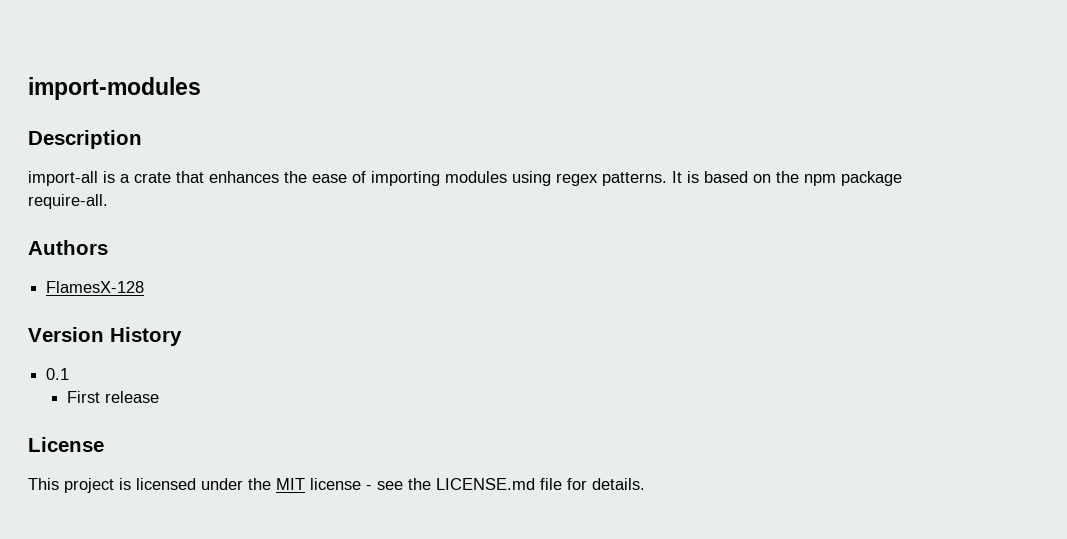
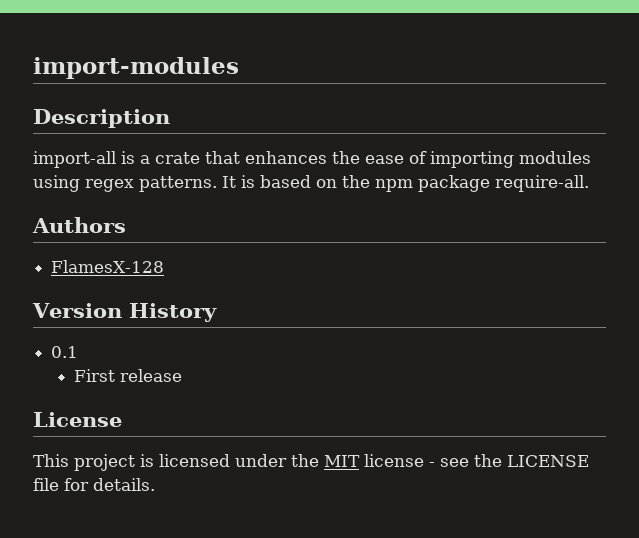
[436,478,535,490] LICENSE.md -> [507,455,589,467] LICENSE

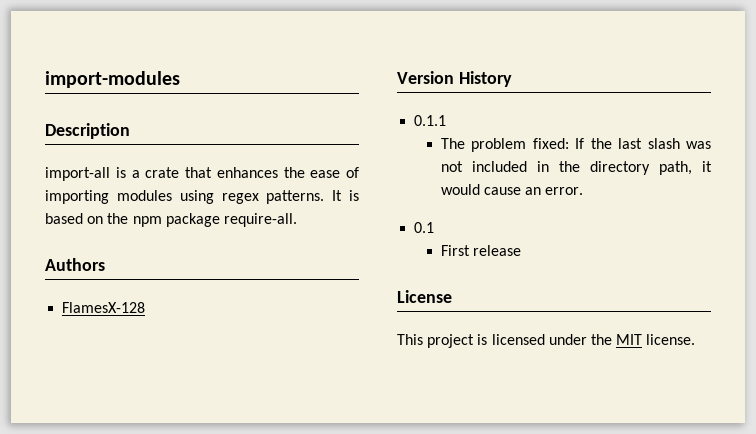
(217, 312) none -> [414,115,447,126] [440,138,711,152] [440,161,712,175] [440,184,584,195] // 0.1.1 // The problem fixed: If the last slash was not included in the directory path, it would cause an error.
[364,454,589,467] [33,478,155,491] license - see the LICENSE file for details. -> [646,334,696,345] license.

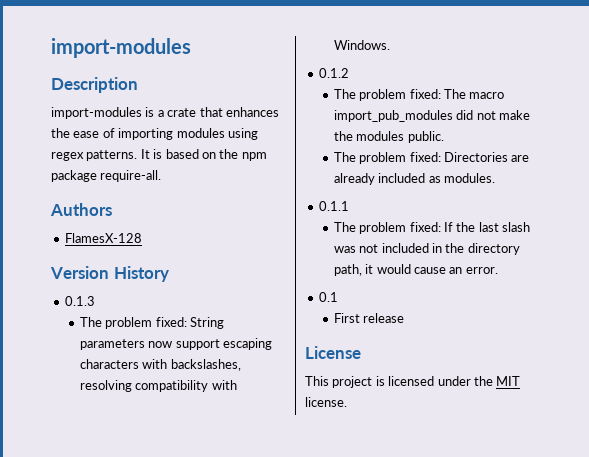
[45,167,110,181] import-all -> [51,107,142,119] import-modules
(512, 79) none -> [64,296,95,306] [79,317,225,329] [79,338,273,350] [79,359,241,371] [79,380,237,392] [333,40,390,50] [318,68,349,78] [333,89,505,101] [333,110,531,122] [333,131,444,143] [333,152,530,164] [333,173,496,185] // 0.1.3 // The problem fixed: String parameters now support escaping characters with backslashes, resolving compatibility with Windows. // 0.1.2 // The problem fixed: The macro import_pub_modules did not make the modules public. // The problem fixed: Directories are already included as modules.

